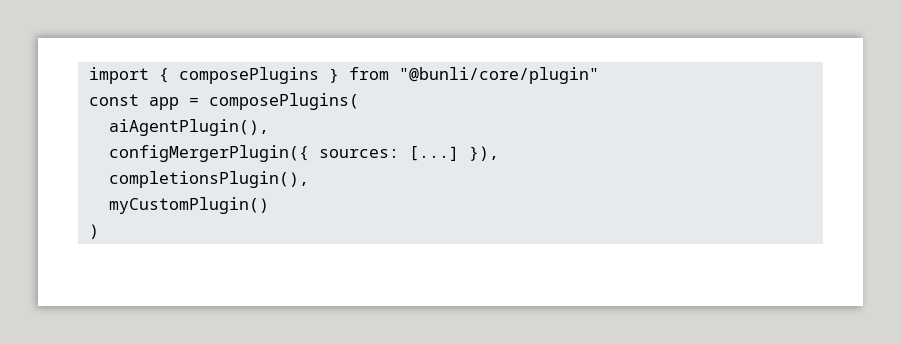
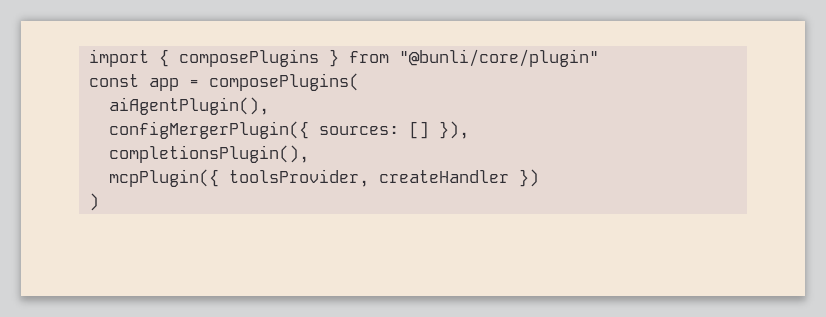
[408,146,459,161] [...] -> [408,121,429,139] []
[108,197,269,214] myCustomPlugin() -> [108,169,539,187] mcpPlugin({ toolsProvider, createHandler })

